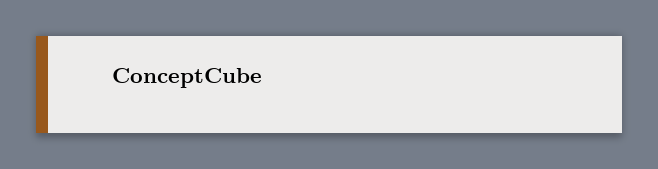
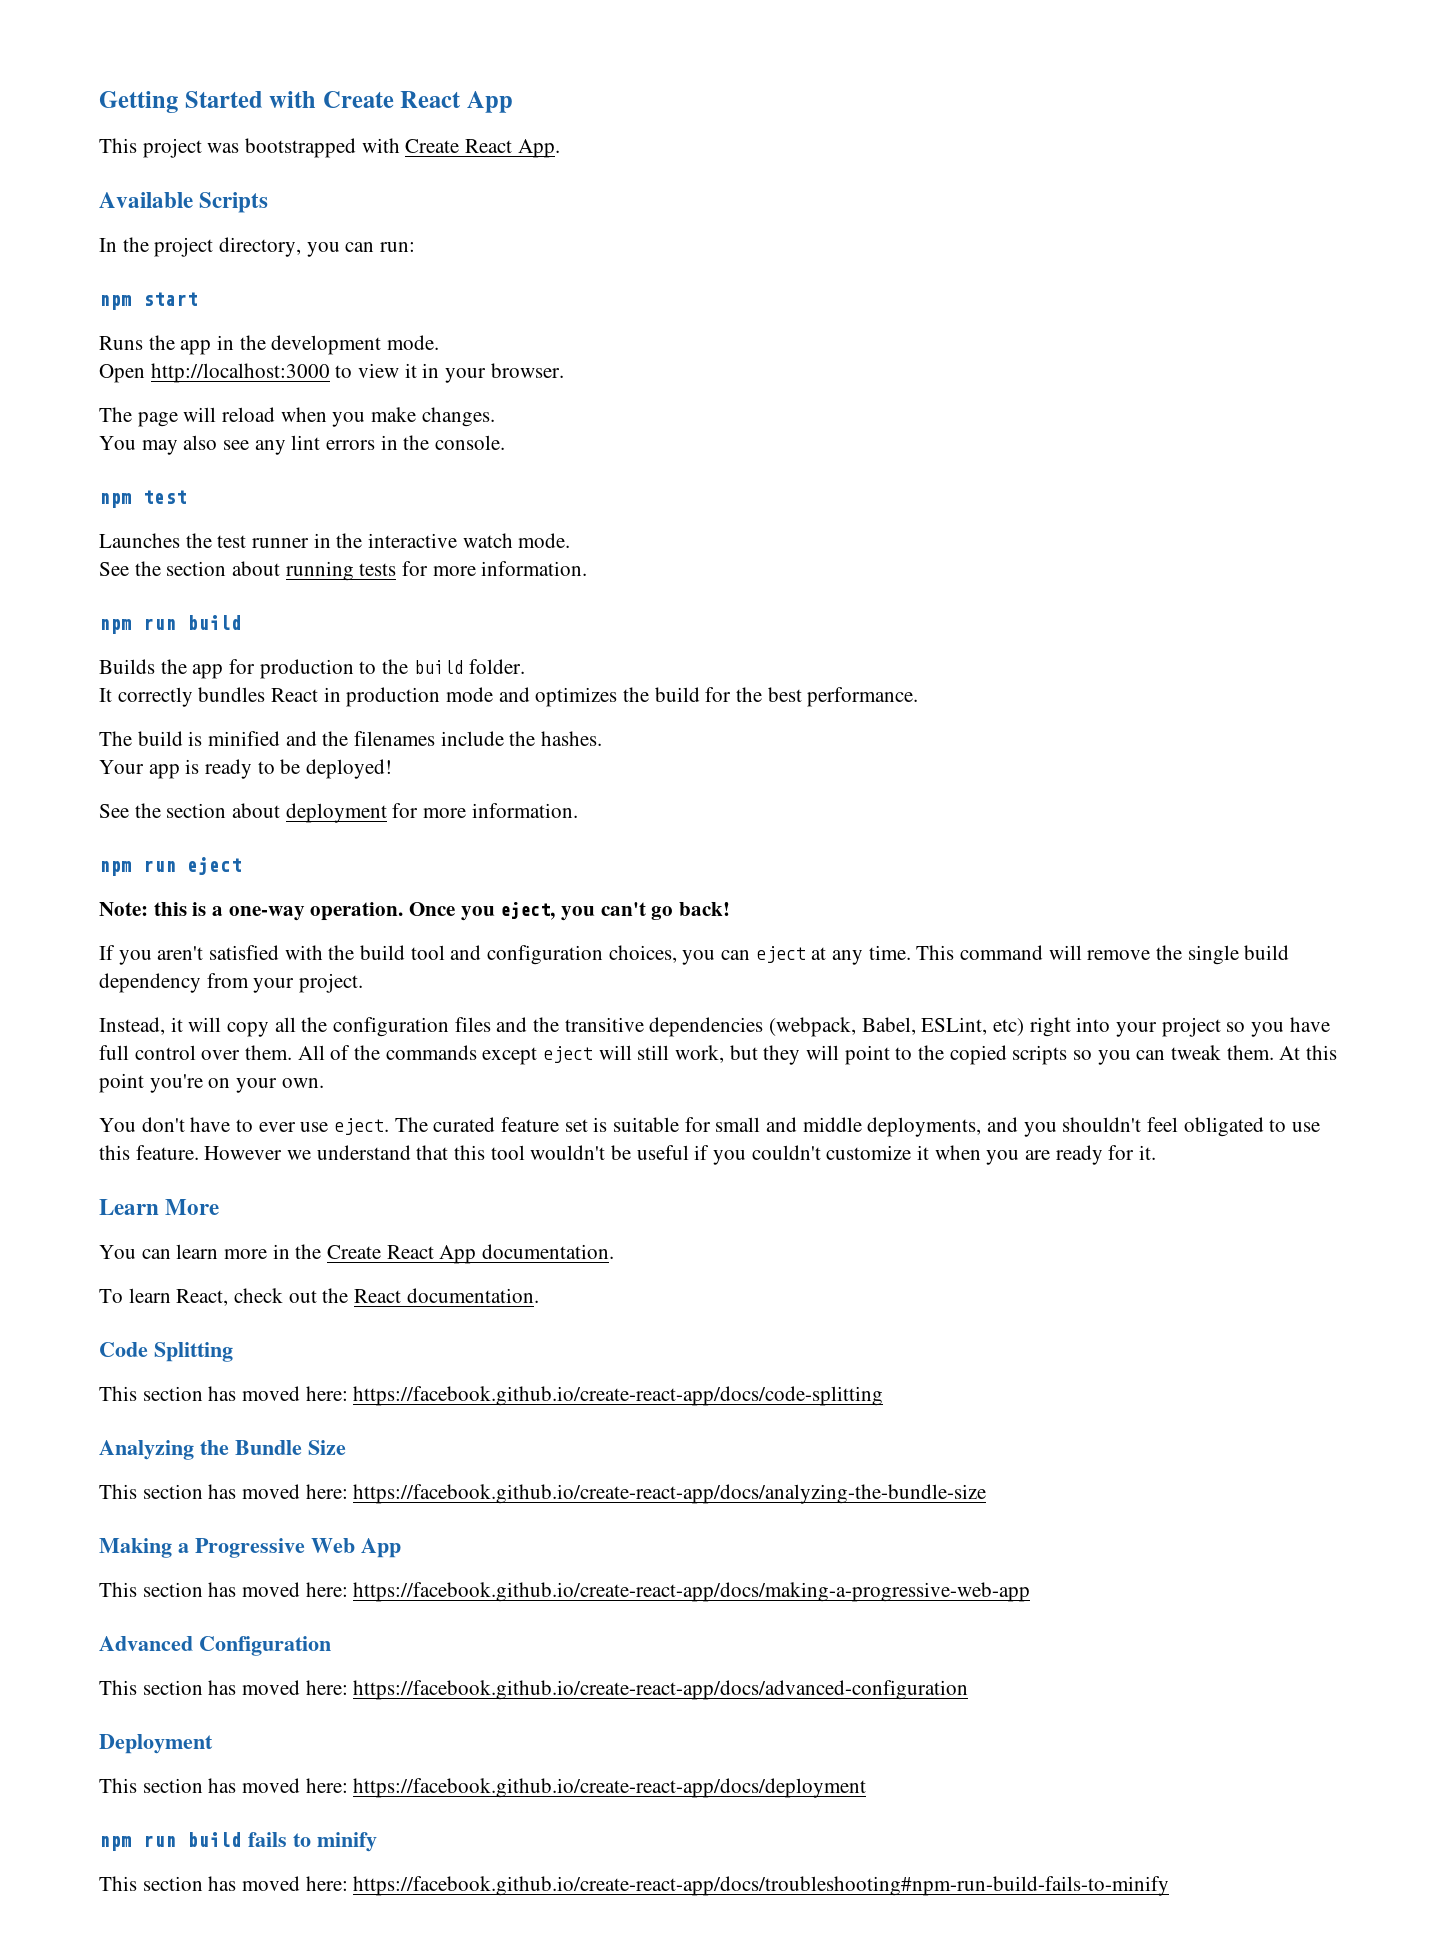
[112,68,262,88] ConceptCube -> [99,91,514,113] [99,138,560,158] [99,192,269,213] [99,237,416,257] [99,292,198,310] [99,335,440,355] [99,363,564,383] [99,407,495,427] [99,435,506,455] [99,490,187,508] [99,533,571,548] [99,561,588,581] [99,615,242,634] [99,659,526,679] [99,687,919,707] [99,731,603,746] [99,759,393,779] [99,803,578,823] [99,857,242,876] [99,902,731,921] [99,945,1290,965] [99,973,364,993] [99,1017,1330,1037] [99,1045,1338,1065] [99,1073,324,1093] [99,1117,1321,1137] [99,1145,1157,1165] [99,1199,220,1215] [99,1244,615,1264] [99,1288,539,1306] [99,1342,233,1362] [99,1386,884,1406] [99,1440,346,1460] [99,1484,987,1504] [99,1538,401,1558] [99,1582,1031,1602] [99,1636,331,1656] [99,1680,969,1700] [99,1734,213,1754] [99,1778,867,1798] [99,1832,377,1852] [99,1876,1170,1896] Getting Started with Create React App // This project was bootstrapped with Create React App. // Available Scripts // In the project directory, you can run: // npm start // Runs the app in the development mode. // Open http://localhost:3000 to view it in your browser. // The page will reload when you make changes. // You may also see any lint errors in the console. // npm test // Launches the test runner in the interactive watch mode. // See the section about running tests for more information. // npm run build // Builds the app for production to the build folder. // It correctly bundles React in production mode and optimizes the build for the best performance. // The build is minified and the filenames include the hashes. // Your app is ready to be deployed! // See the section about deployment for more information. // npm run eject // Note: this is a one-way operation. Once you eject, you can't go back! // If you aren't satisfied with the build tool and configuration choices, you can eject at any time. This command will remove the single build dependency from your project. // Instead, it will copy all the configuration files and the transitive dependencies (webpack, Babel, ESLint, etc) right into your project so you have full control over them. All of the commands except eject will still work, but they will point to the copied scripts so you can tweak them. At this point you're on your own. // You don't have to ever use eject. The curated feature set is suitable for small and middle deployments, and you shouldn't feel obligated to use this feature. However we understand that this tool wouldn't be useful if you couldn't customize it when you are ready for it. // Learn More // You can learn more in the Create React App documentation. // To learn React, check out the React documentation. // Code Splitting // This section has moved here: https://facebook.github.io/create-react-app/docs/code-splitting // Analyzing the Bundle Size // This section has moved here: https://facebook.github.io/create-react-app/docs/analyzing-the-bundle-size // Making a Progressive Web App // This section has moved here: https://facebook.github.io/create-react-app/docs/making-a-progressive-web-app // Advanced Configuration // This section has moved here: https://facebook.github.io/create-react-app/docs/advanced-configuration // Deployment // This section has moved here: https://facebook.github.io/create-react-app/docs/deployment // npm run build fails to minify // This section has moved here: https://facebook.github.io/create-react-app/docs/troubleshooting#npm-run-build-fails-to-minify

